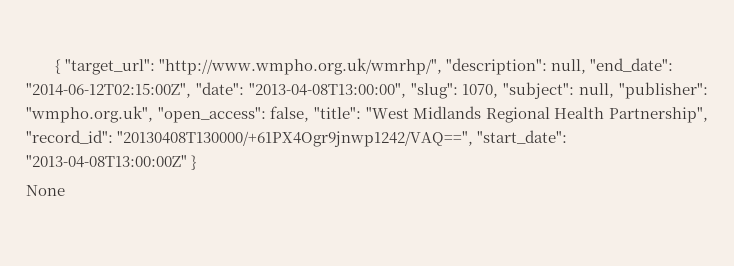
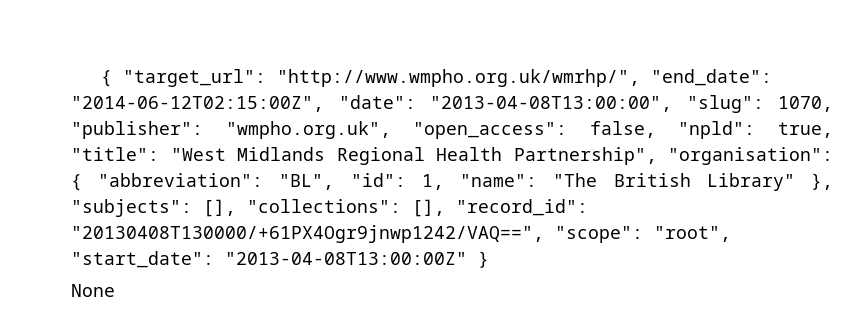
[445,58,586,75] "description": null, -> (640, 78) none
[503,82,615,99] "subject": null, -> (833, 104) none
(310, 114) none -> [678,121,834,139] "npld": true,
[26,130,474,147] "record_id": "20130408T130000/+61PX4Ogr9jnwp1242/VAQ==", -> [668,147,833,165] [71,173,833,191] [71,199,588,217] [71,225,731,243] "organisation": { "abbreviation": "BL", "id": 1, "name": "The British Library" }, "subjects": [], "collections": [], "record_id": "20130408T130000/+61PX4Ogr9jnwp1242/VAQ==", "scope": "root",

